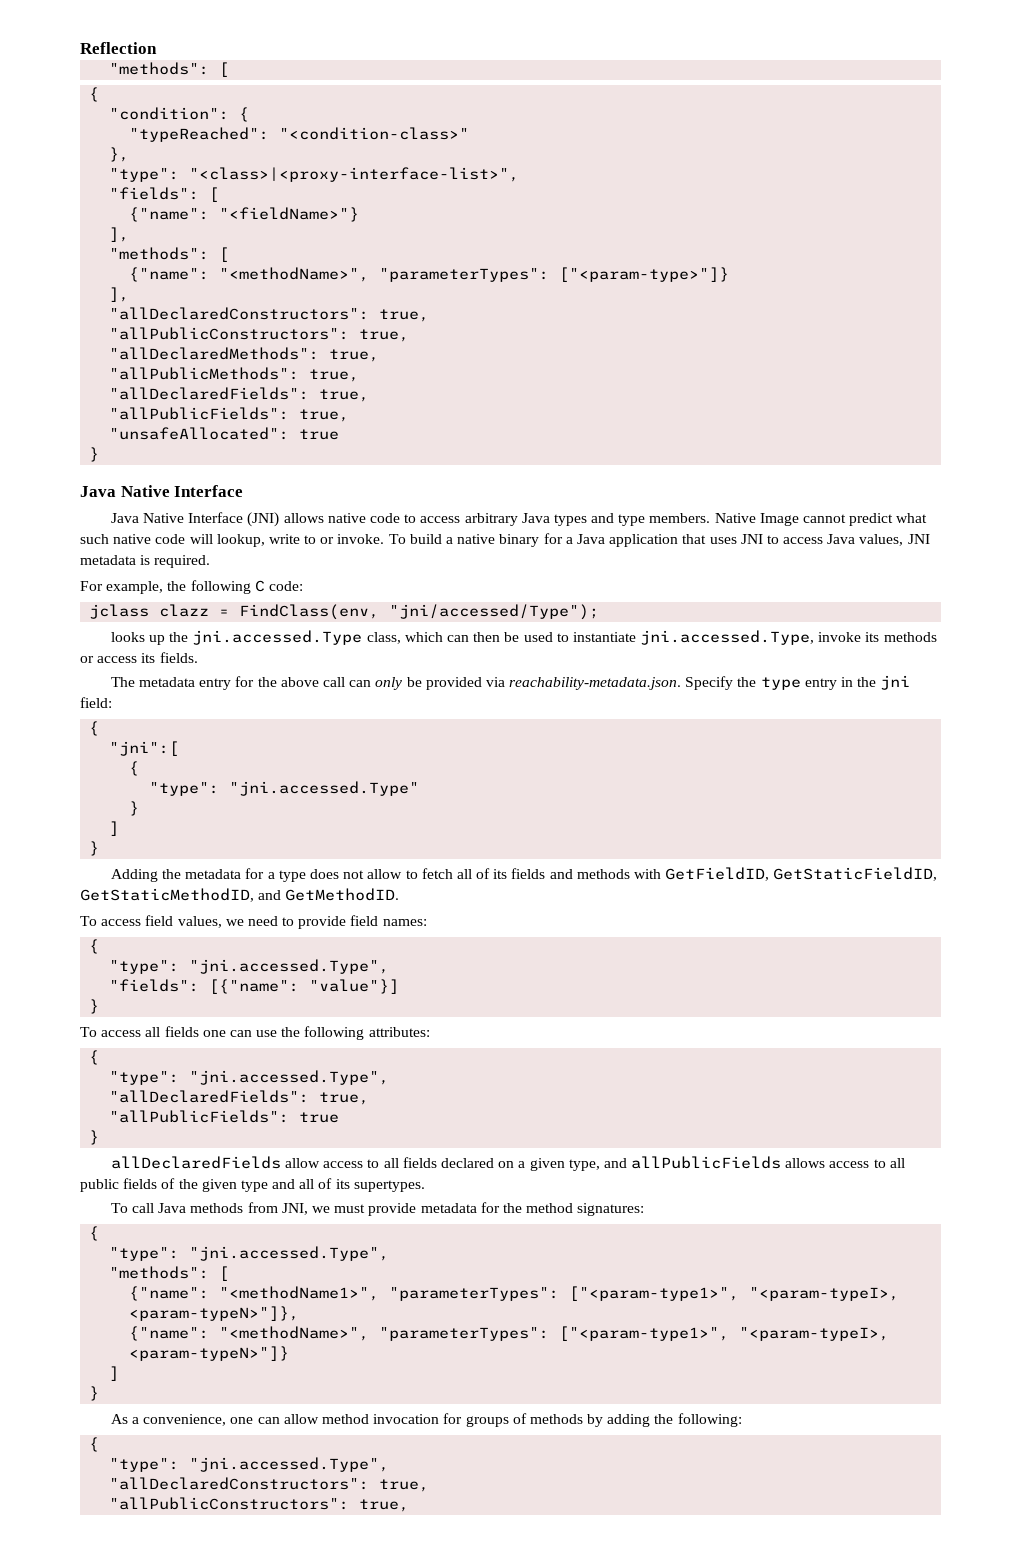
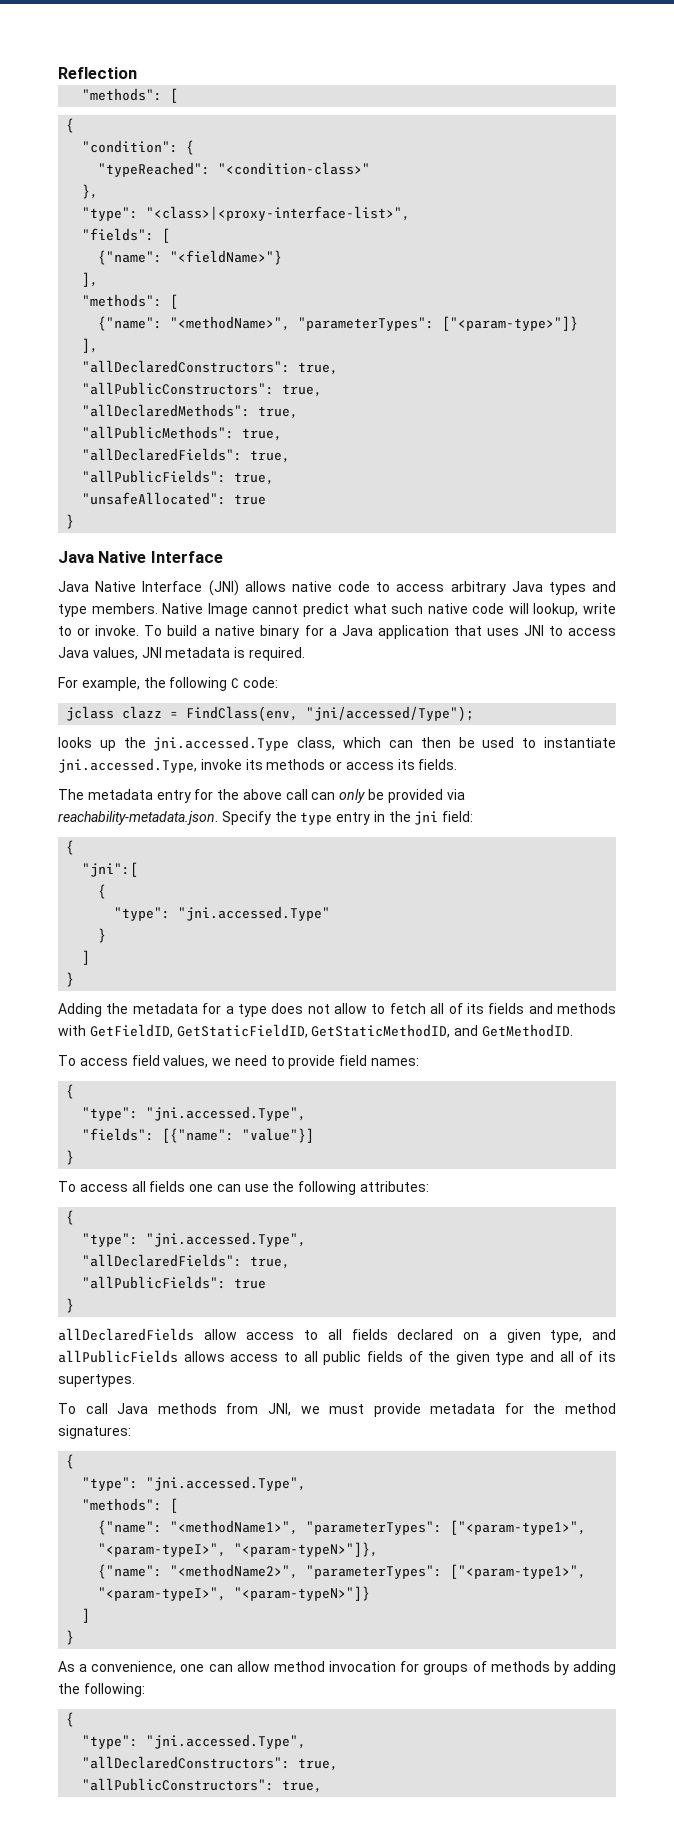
[749,1287,900,1301] [129,1306,300,1321] [129,1326,890,1341] [129,1346,290,1361] "<param-typeI>, <param-typeN>"]}, // {"name": "<methodName>", "parameterTypes": ["<param-type1>", "<param-typeI>, <param-typeN>"]} -> [98,1542,379,1557] [98,1564,587,1579] [98,1586,371,1601] "<param-typeI>", "<param-typeN>"]}, // {"name": "<methodName2>", "parameterTypes": ["<param-type1>", "<param-typeI>", "<param-typeN>"]}

